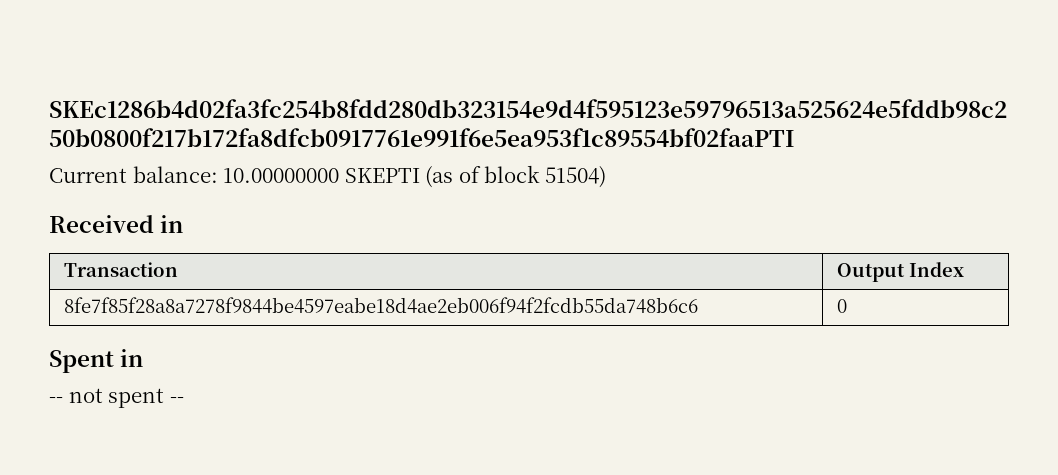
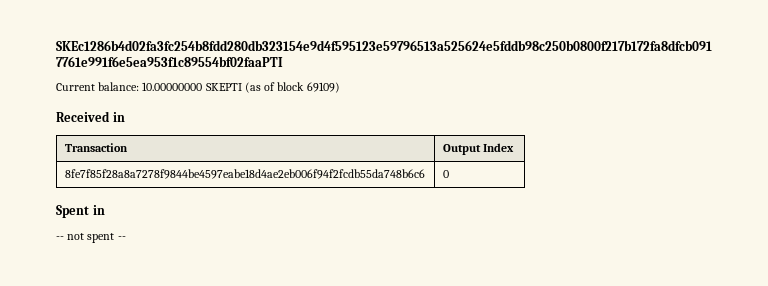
[544,166,606,188] 51504) -> [306,82,340,93] 69109)

